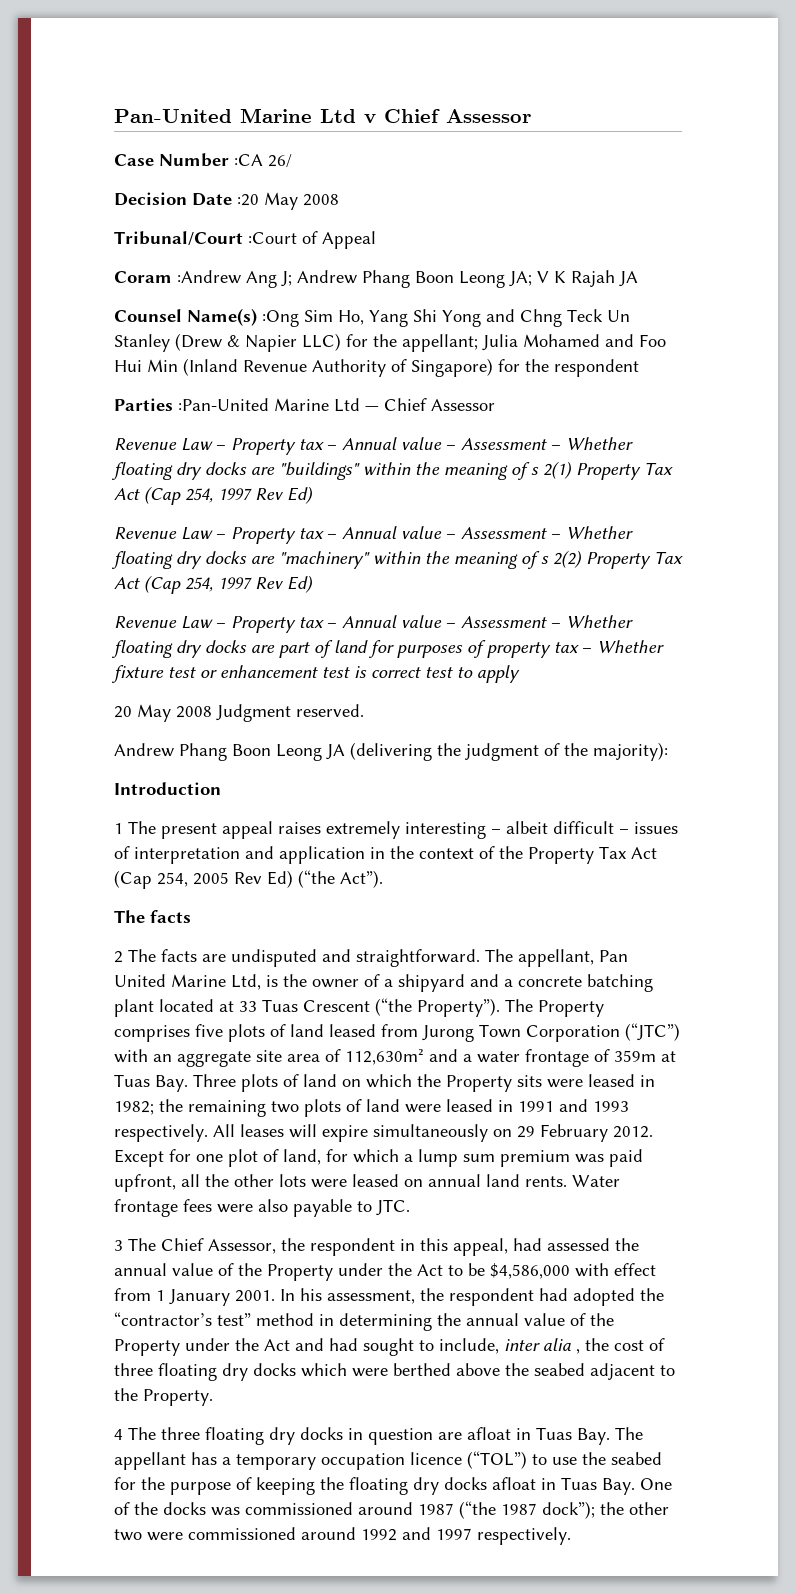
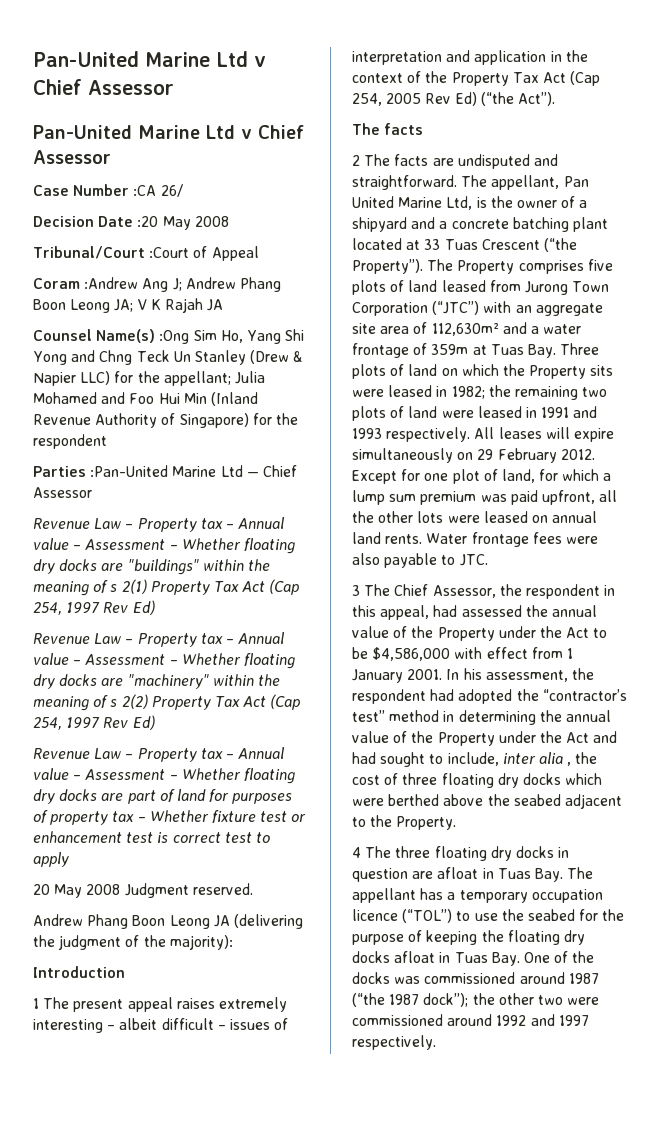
[114,108,531,123] Pan-United Marine Ltd v Chief Assessor -> [33,51,266,67] [33,79,174,95] [33,125,304,139] [33,150,111,164] Pan-United Marine Ltd v Chief Assessor // Pan-United Marine Ltd v Chief Assessor

